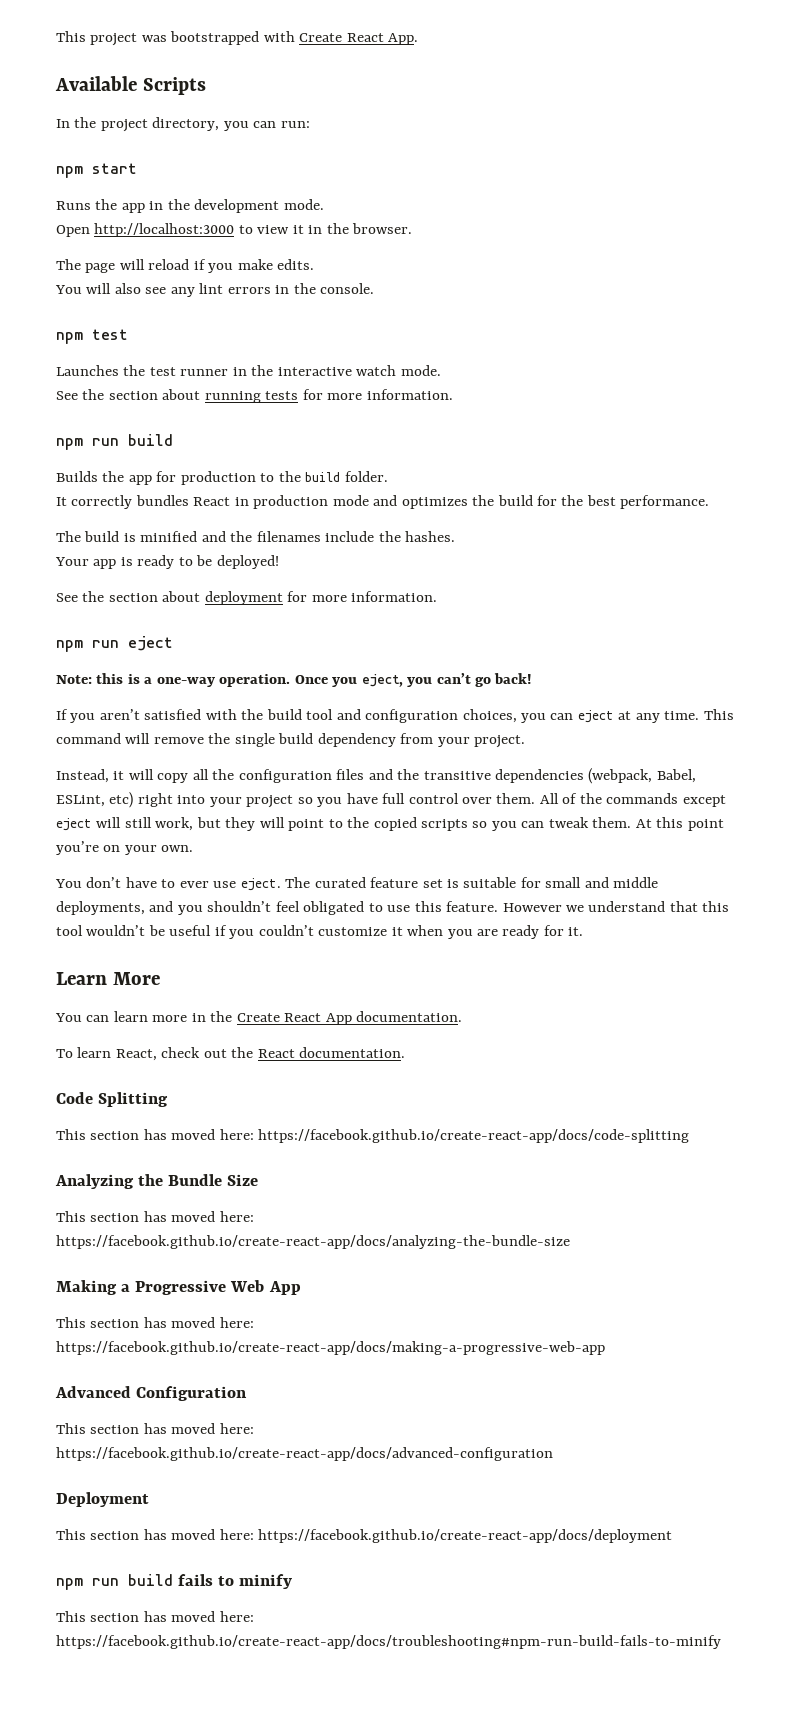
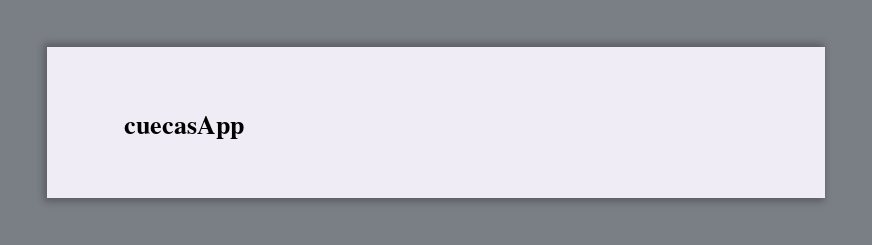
[56,31,419,46] [55,76,206,95] [56,117,310,132] [56,163,137,178] [56,199,324,213] [56,223,413,237] [56,259,315,273] [55,283,375,297] [56,329,128,344] [56,365,441,376] [56,389,453,403] [56,434,173,450] [56,471,388,485] [56,495,710,509] [56,531,456,542] [55,555,279,569] [56,591,438,605] [56,636,173,652] [56,673,533,687] [56,709,734,723] [56,733,526,748] [56,768,696,784] [56,792,726,808] [56,817,724,831] [56,841,194,855] [55,877,659,891] [56,901,730,915] [56,925,584,939] [56,972,160,985] [55,1011,463,1025] [56,1047,406,1061] [56,1092,169,1107] [56,1129,690,1143] [55,1174,259,1189] [56,1211,254,1222] [56,1235,570,1249] [56,1280,301,1295] [56,1317,254,1328] [56,1341,605,1355] [55,1386,248,1401] [56,1423,254,1434] [56,1447,553,1461] [56,1492,149,1507] [56,1529,673,1543] [56,1574,293,1590] [56,1611,254,1622] [56,1635,721,1649] This project was bootstrapped with Create React App. // Available Scripts // In the project directory, you can run: // npm start // Runs the app in the development mode. // Open http://localhost:3000 to view it in the browser. // The page will reload if you make edits. // You will also see any lint errors in the console. // npm test // Launches the test runner in the interactive watch mode. // See the section about running tests for more information. // npm run build // Builds the app for production to the build folder. // It correctly bundles React in production mode and optimizes the build for the best performance. // The build is minified and the filenames include the hashes. // Your app is ready to be deployed! // See the section about deployment for more information. // npm run eject // Note: this is a one-way operation. Once you eject, you can’t go back! // If you aren’t satisfied with the build tool and configuration choices, you can eject at any time. This command will remove the single build dependency from your project. // Instead, it will copy all the configuration files and the transitive dependencies (webpack, Babel, ESLint, etc) right into your project so you have full control over them. All of the commands except eject will still work, but they will point to the copied scripts so you can tweak them. At this point you’re on your own. // You don’t have to ever use eject. The curated feature set is suitable for small and middle deployments, and you shouldn’t feel obligated to use this feature. However we understand that this tool wouldn’t be useful if you couldn’t customize it when you are ready for it. // Learn More // You can learn more in the Create React App documentation. // To learn React, check out the React documentation. // Code Splitting // This section has moved here: https://facebook.github.io/create-react-app/docs/code-splitting // Analyzing the Bundle Size // This section has moved here: https://facebook.github.io/create-react-app/docs/analyzing-the-bundle-size // Making a Progressive Web App // This section has moved here: https://facebook.github.io/create-react-app/docs/making-a-progressive-web-app // Advanced Configuration // This section has moved here: https://facebook.github.io/create-react-app/docs/advanced-configuration // Deployment // This section has moved here: https://facebook.github.io/create-react-app/docs/deployment // npm run build fails to minify // This section has moved here: https://facebook.github.io/create-react-app/docs/troubleshooting#npm-run-build-fails-to-minify -> [124,116,244,139] cuecasApp

